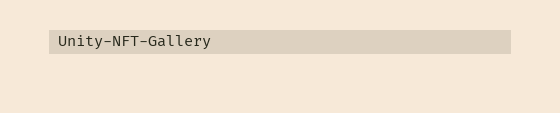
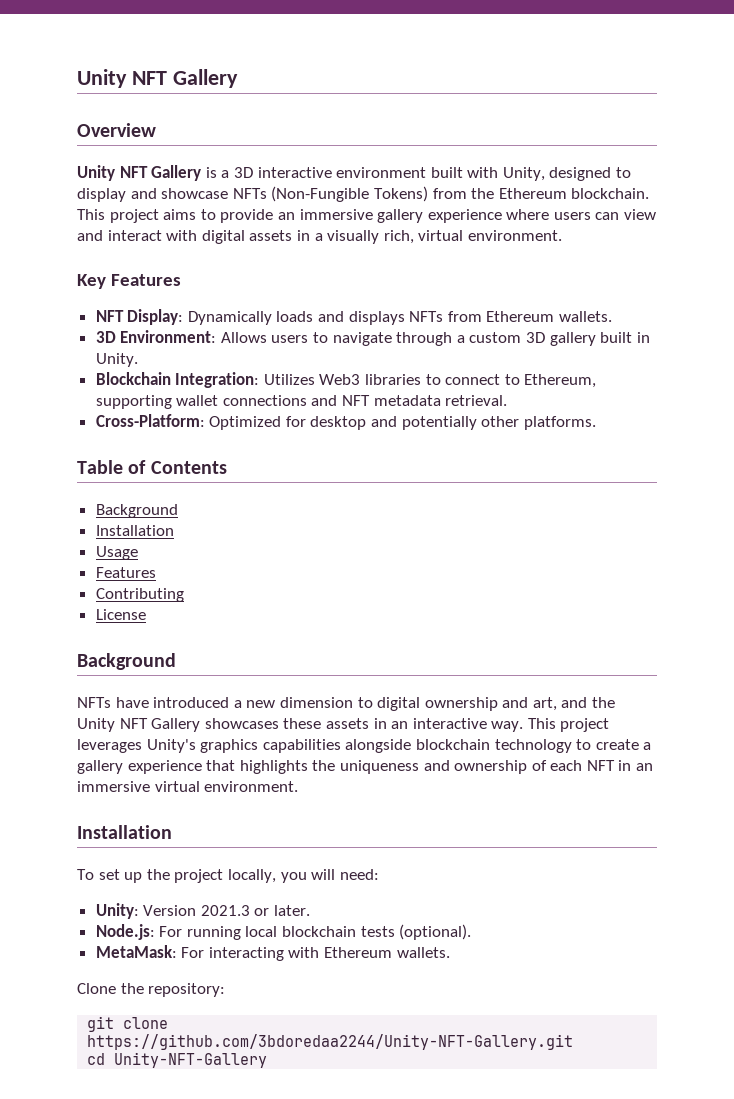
(57, 42) none -> [77,69,238,88] [77,123,156,137] [77,165,632,181] [77,186,650,202] [77,209,657,223] [77,230,562,244] [77,274,181,289] [95,309,613,325] [95,330,650,346] [95,353,138,367] [95,372,597,388] [95,395,508,409] [95,414,596,430] [77,460,227,474] [95,504,178,518] [95,525,174,536] [95,546,138,560] [95,567,156,578] [95,588,184,602] [95,609,146,620] [77,653,176,670] [77,697,616,711] [77,718,610,732] [77,739,652,753] [77,760,654,774] [77,781,299,792] [77,825,172,839] [77,869,379,883] [95,903,311,919] [95,924,472,940] [95,945,450,961] [77,983,226,997] [87,1016,169,1032] [87,1034,574,1050] [87,1053,106,1065] Unity NFT Gallery // Overview // Unity NFT Gallery is a 3D interactive environment built with Unity, designed to display and showcase NFTs (Non-Fungible Tokens) from the Ethereum blockchain. This project aims to provide an immersive gallery experience where users can view and interact with digital assets in a visually rich, virtual environment. // Key Features // NFT Display: Dynamically loads and displays NFTs from Ethereum wallets. // 3D Environment: Allows users to navigate through a custom 3D gallery built in Unity. // Blockchain Integration: Utilizes Web3 libraries to connect to Ethereum, supporting wallet connections and NFT metadata retrieval. // Cross-Platform: Optimized for desktop and potentially other platforms. // Table of Contents // Background // Installation // Usage // Features // Contributing // License // Background // NFTs have introduced a new dimension to digital ownership and art, and the Unity NFT Gallery showcases these assets in an interactive way. This project leverages Unity's graphics capabilities alongside blockchain technology to create a gallery experience that highlights the uniqueness and ownership of each NFT in an immersive virtual environment. // Installation // To set up the project locally, you will need: // Unity: Version 2021.3 or later. // Node.js: For running local blockchain tests (optional). // MetaMask: For interacting with Ethereum wallets. // Clone the repository: // git clone https://github.com/3bdoredaa2244/Unity-NFT-Gallery.git // cd

